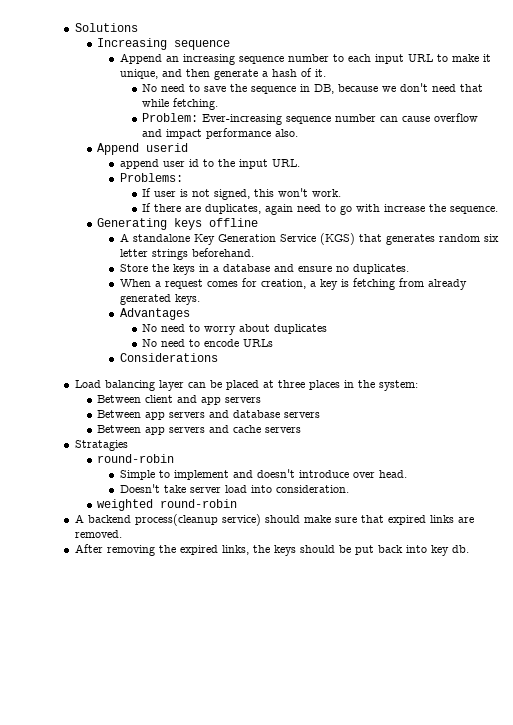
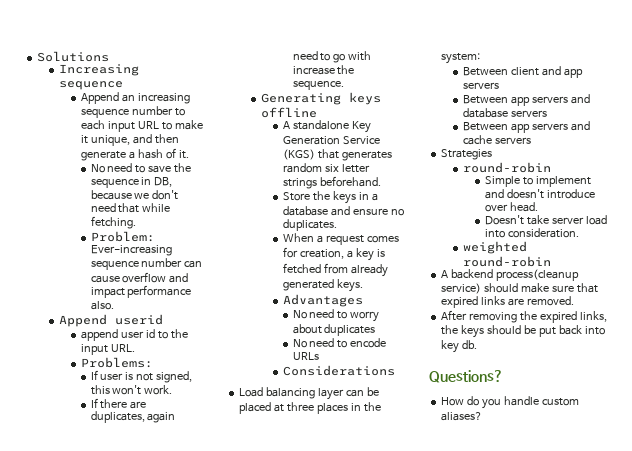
[352,278,395,290] fetching -> [282,263,321,274] fetched
[74,440,128,451] Stratagies -> [441,149,493,160] Strategies
(469, 549) none -> [429,370,503,383] [441,396,579,409] [441,412,483,421] // Questions? // How do you handle custom aliases?

